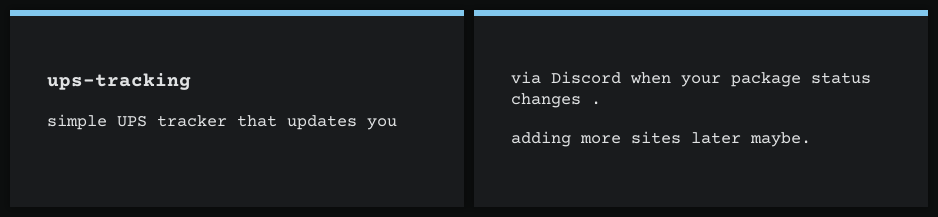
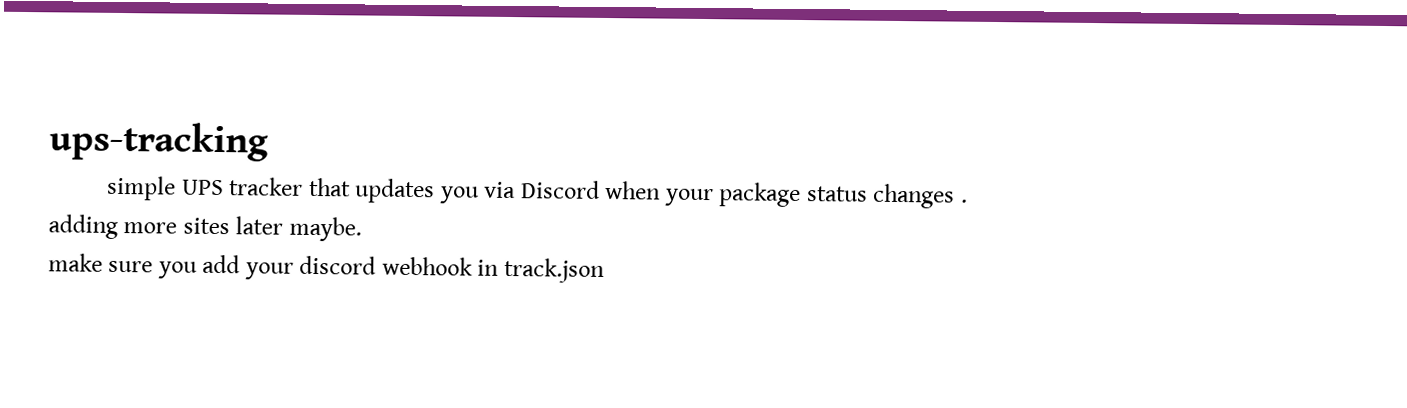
(811, 139) none -> [48,253,605,283] // make sure you add your discord webhook in track.json

